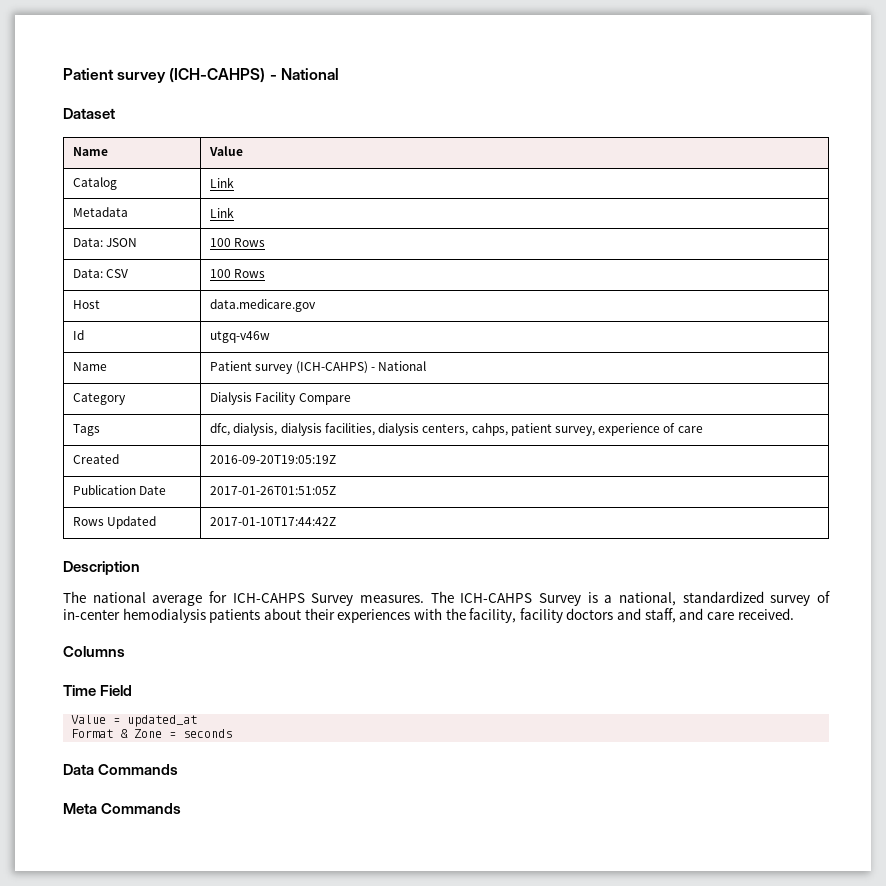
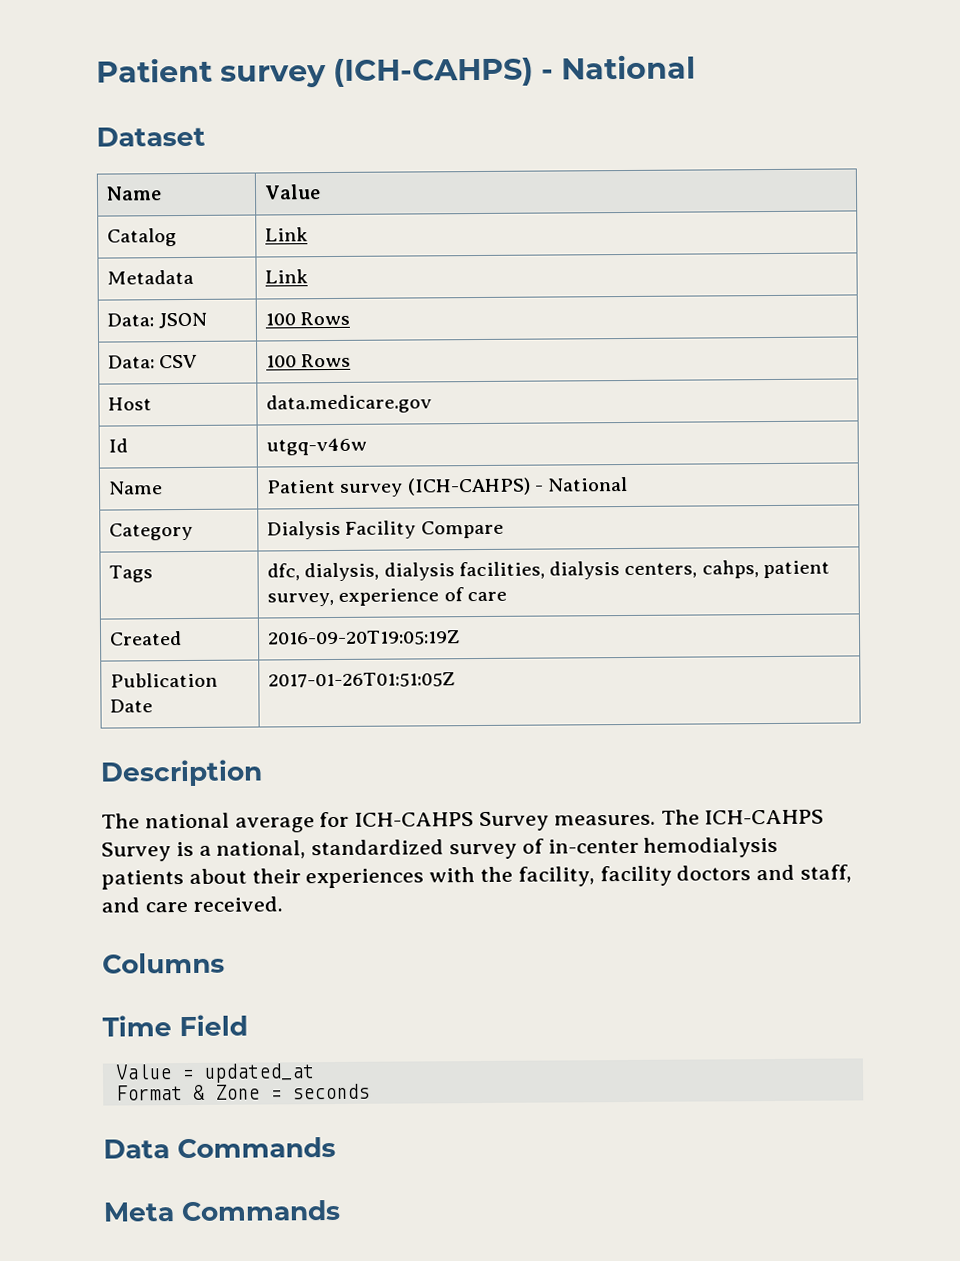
[73,516,157,529] [210,517,337,526] // Rows Updated | 2017-01-10T17:44:42Z -> (456, 680) none

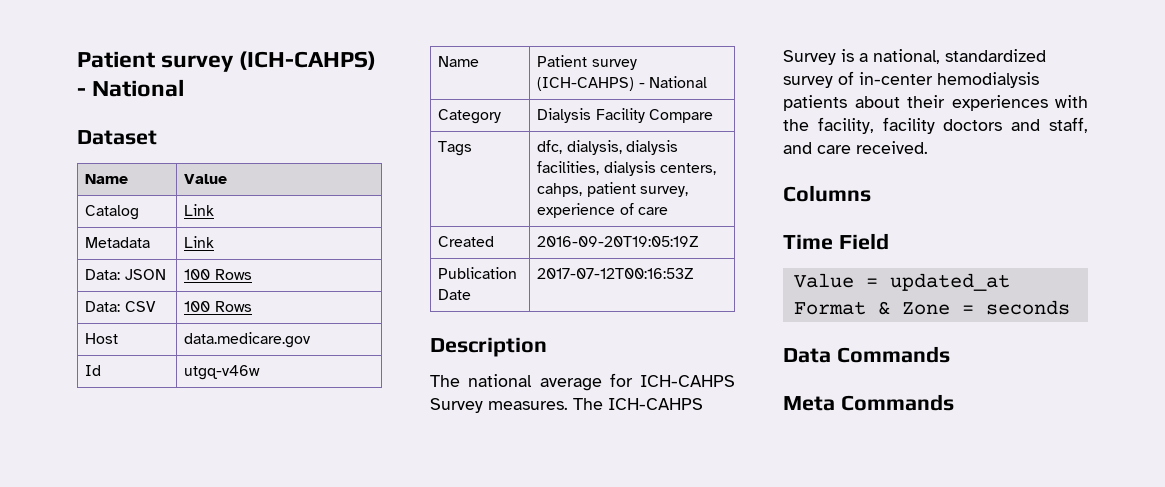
[268,672,456,688] 2017-01-26T01:51:05Z -> [537,268,695,279] 2017-07-12T00:16:53Z

